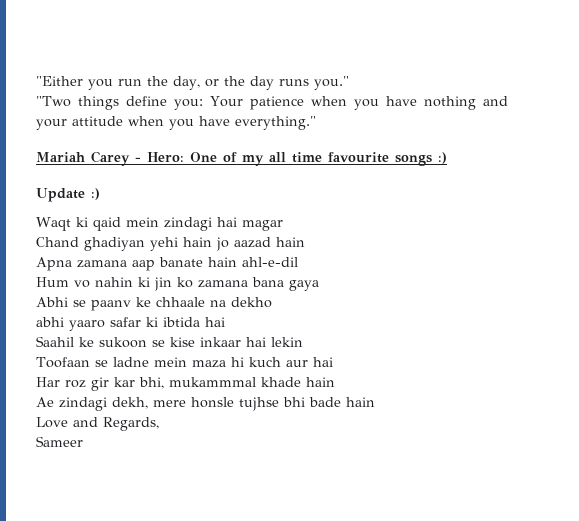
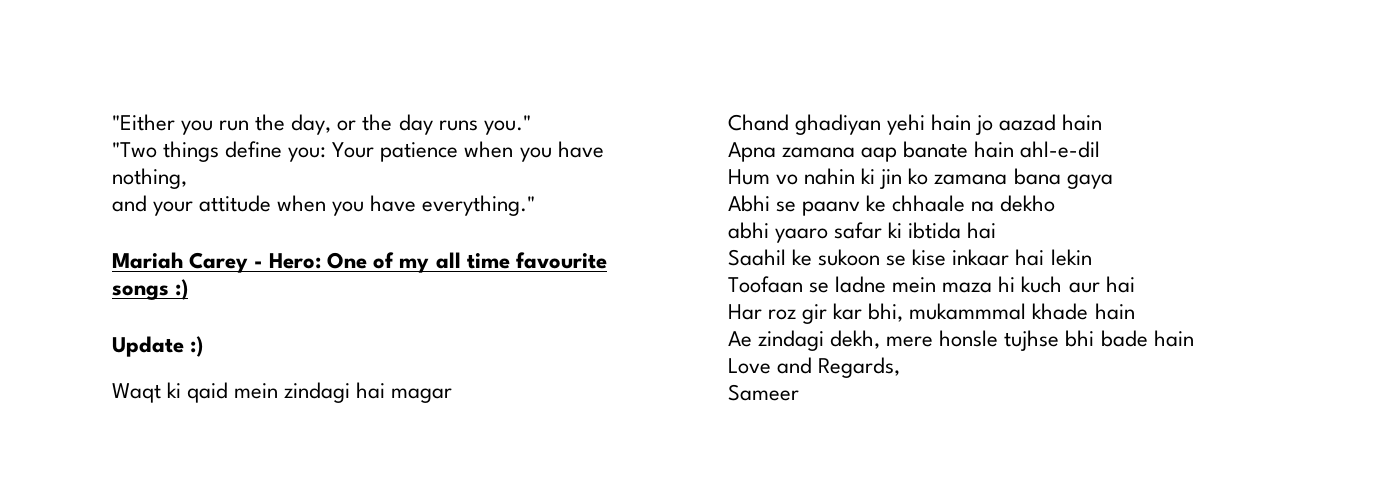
[423,96,476,110] nothing -> [112,168,187,189] nothing, //

